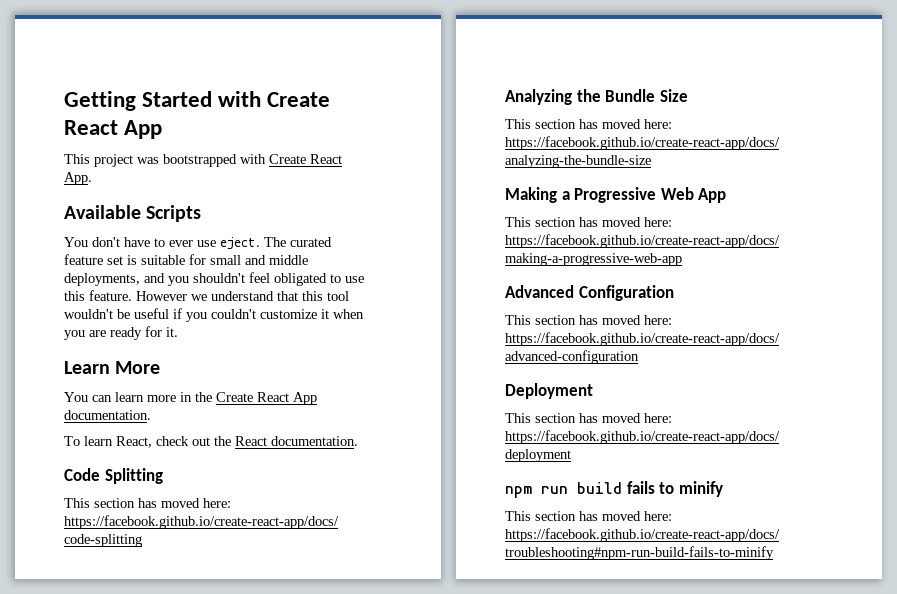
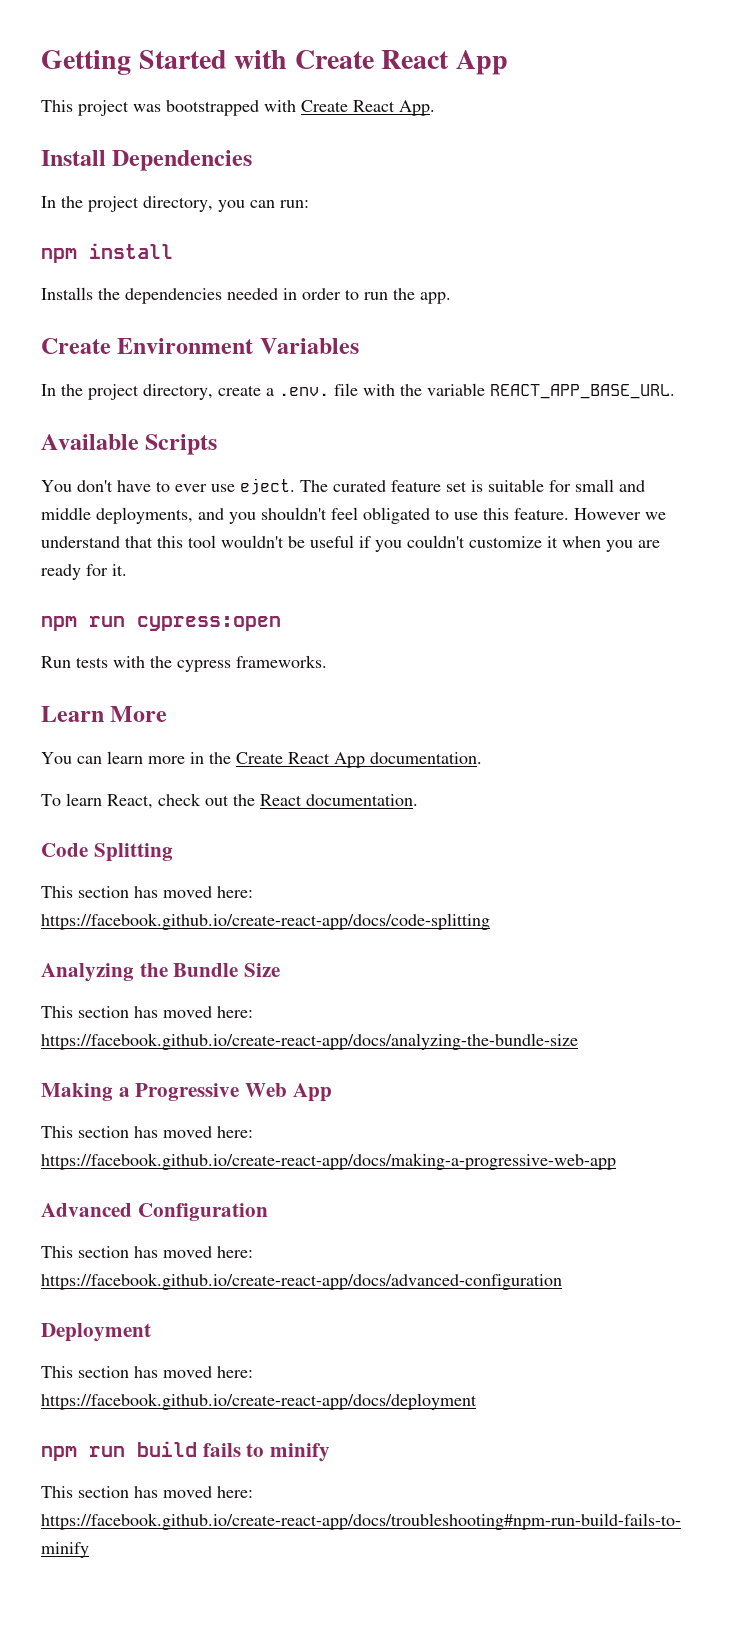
(92, 178) none -> [41,150,253,171] [41,196,309,212] [41,243,173,263] [41,287,451,304] [41,338,359,354] [41,383,675,400] // Install Dependencies // In the project directory, you can run: // npm install // Installs the dependencies needed in order to run the app. // Create Environment Variables // In the project directory, create a .env. file with the variable REACT_APP_BASE_URL.
(178, 332) none -> [41,616,281,631] [41,655,327,672] // npm run cypress:open // Run tests with the cypress frameworks.

